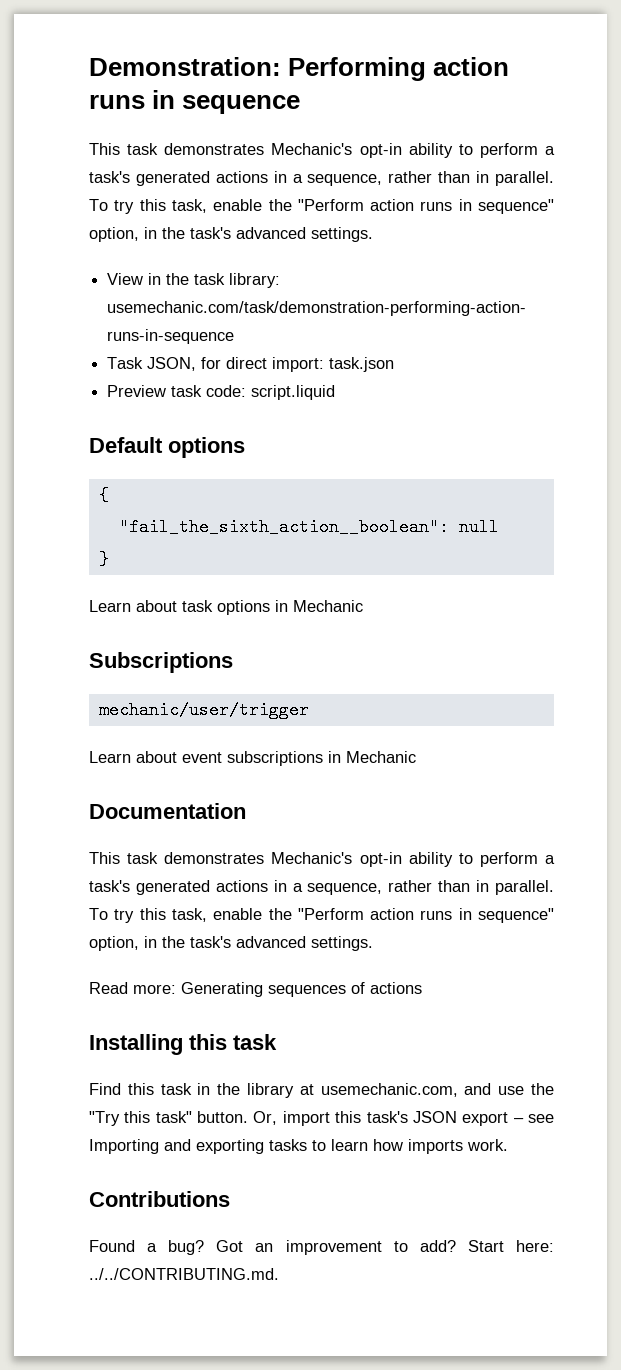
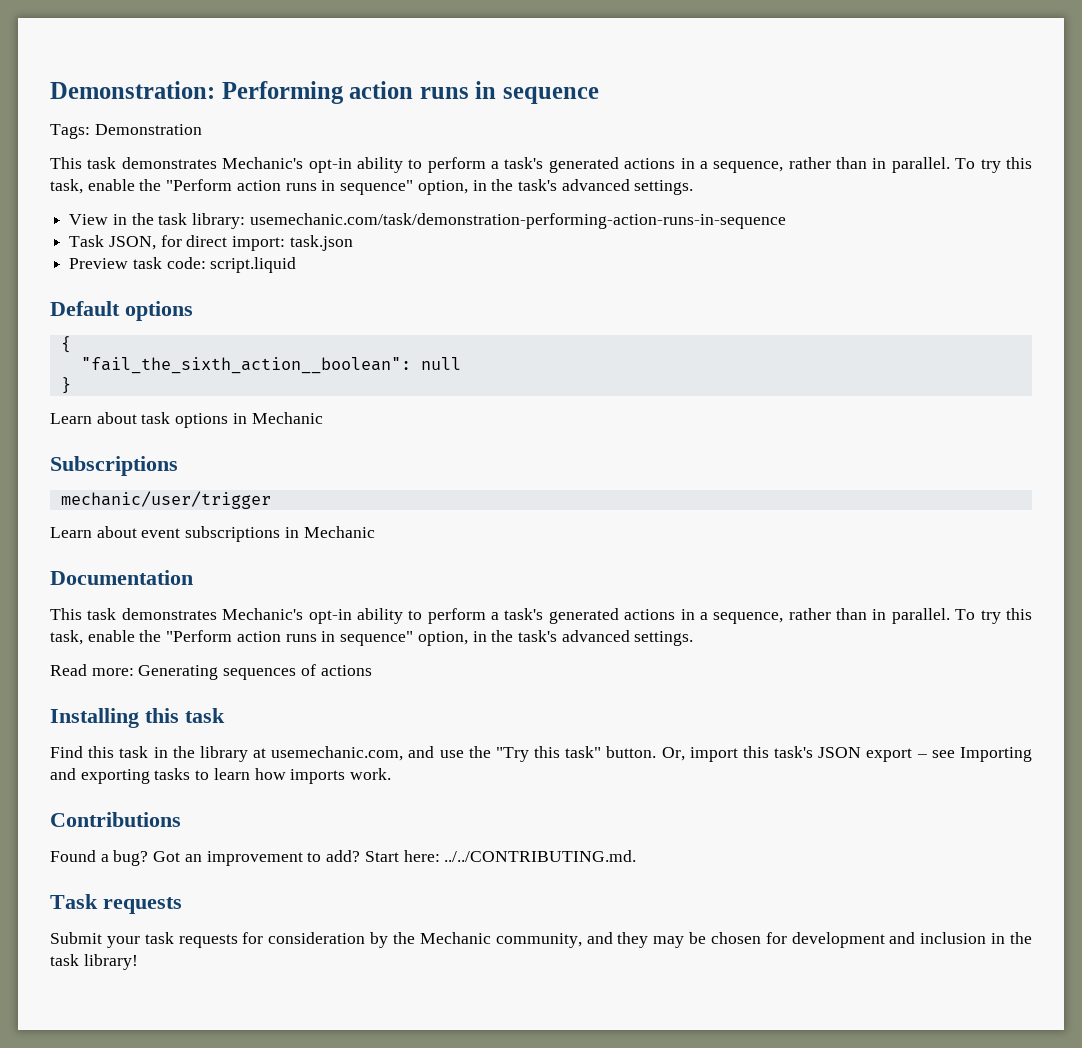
(301, 104) none -> [50,124,202,139] // Tags: Demonstration
(279, 1274) none -> [50,894,182,914] [50,932,1033,948] [50,954,138,970] // Task requests // Submit your task requests for consideration by the Mechanic community, and they may be chosen for development and inclusion in the task library!

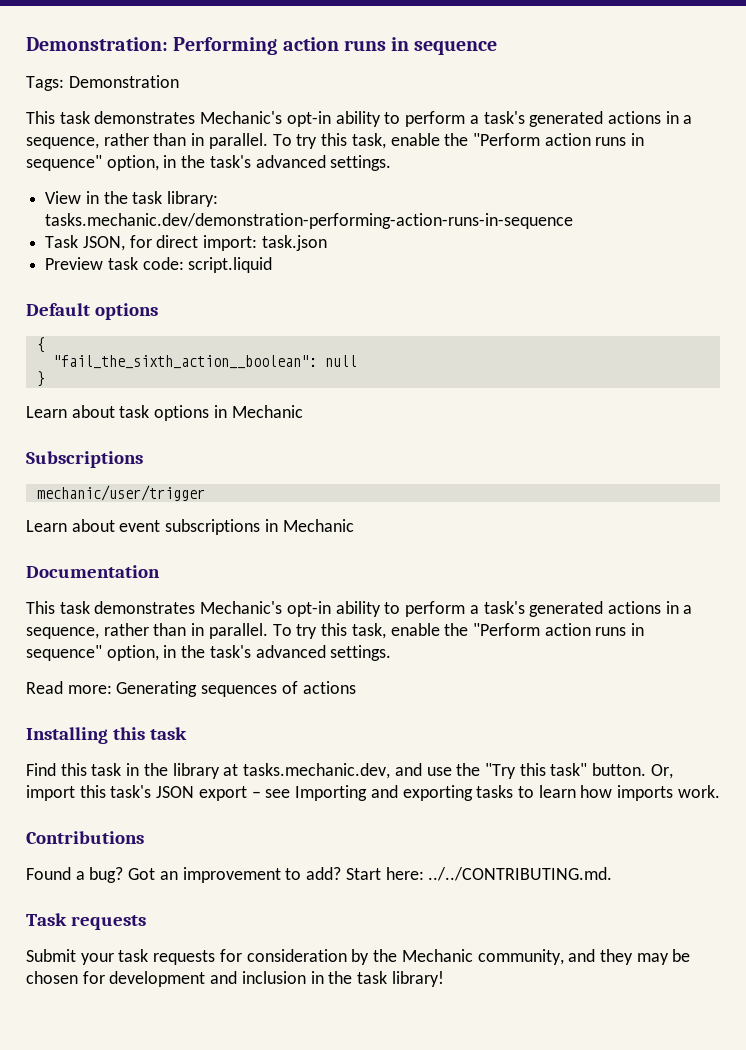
[249,213,786,229] usemechanic.com/task/demonstration-performing-action-runs-in-sequence -> [45,213,574,229] tasks.mechanic.dev/demonstration-performing-action-runs-in-sequence
[271,746,404,761] usemechanic.com, -> [243,763,391,779] tasks.mechanic.dev,

